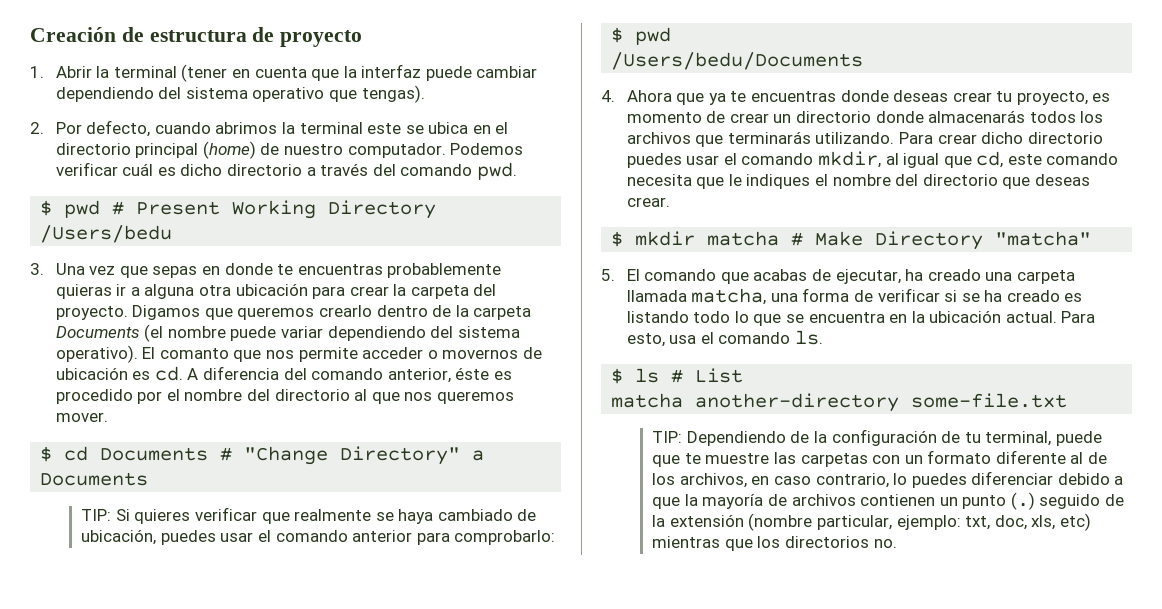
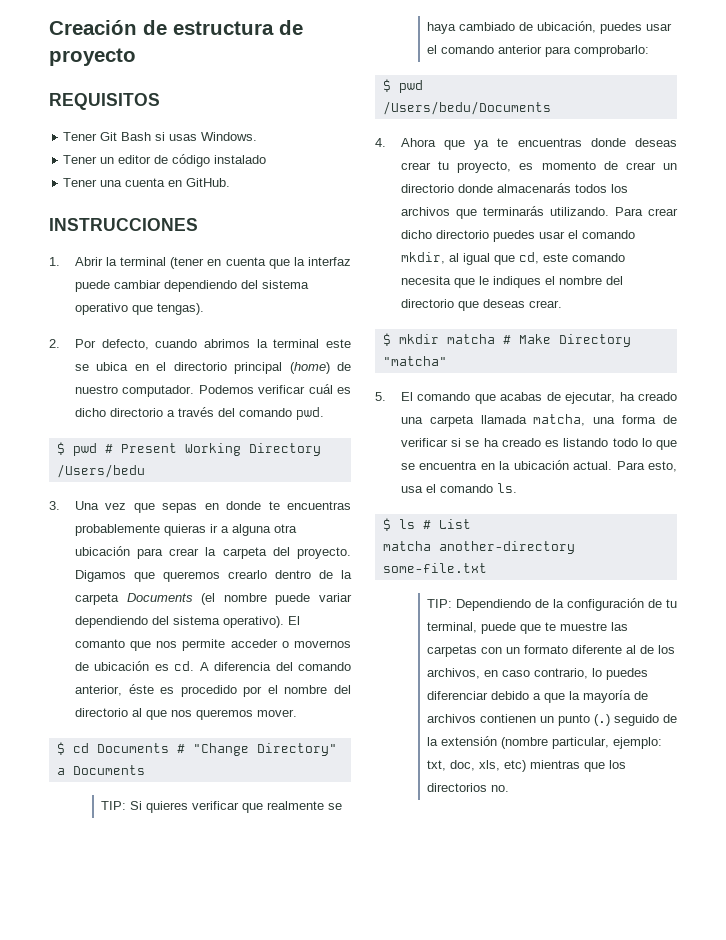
(363, 38) none -> [49,93,160,110] [63,132,258,141] [63,154,267,167] [63,178,231,187] [49,218,198,231] // REQUISITOS // Tener Git Bash si usas Windows. // Tener un editor de código instalado // Tener una cuenta en GitHub. // INSTRUCCIONES

